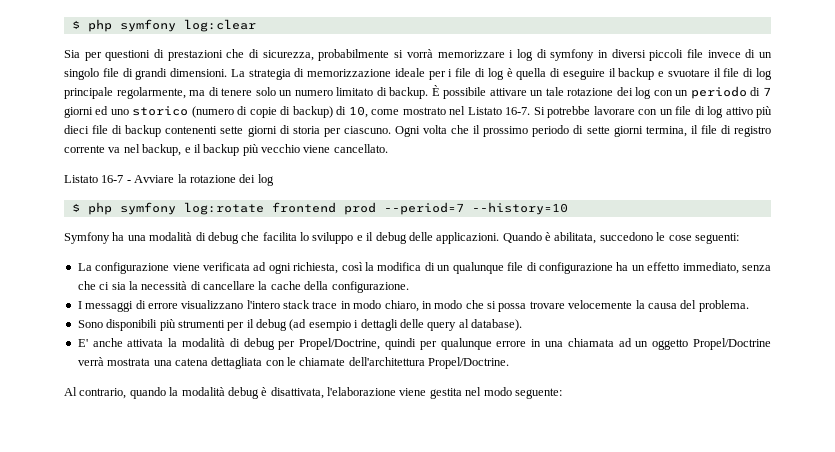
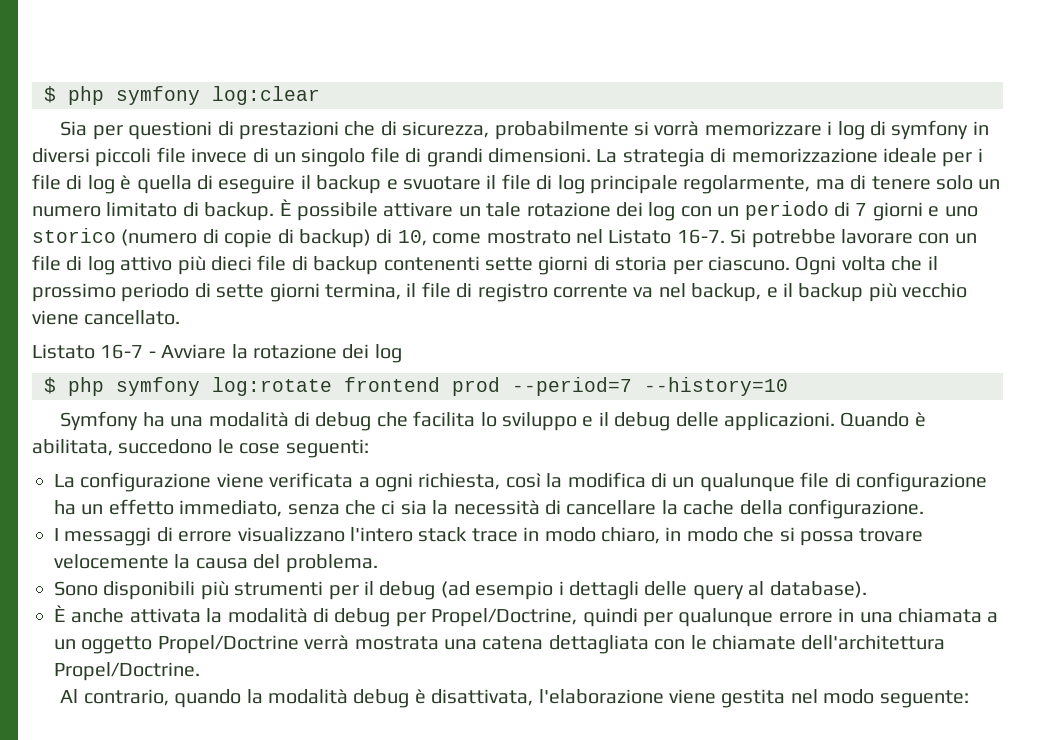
[95,106,109,115] ed -> [928,206,940,217] e
[253,262,267,271] ad -> [358,477,370,488] a
[77,339,88,347] E' -> [54,605,66,622] È
[618,338,632,347] ad -> [987,612,999,623] a

